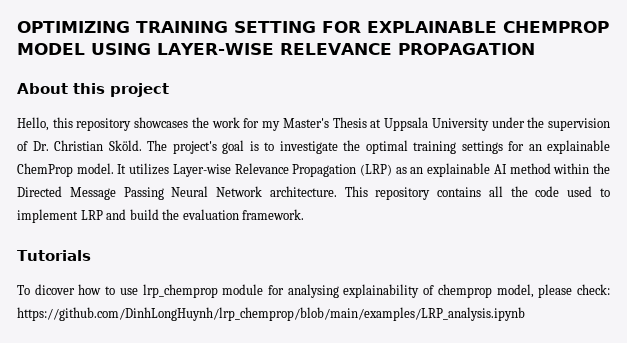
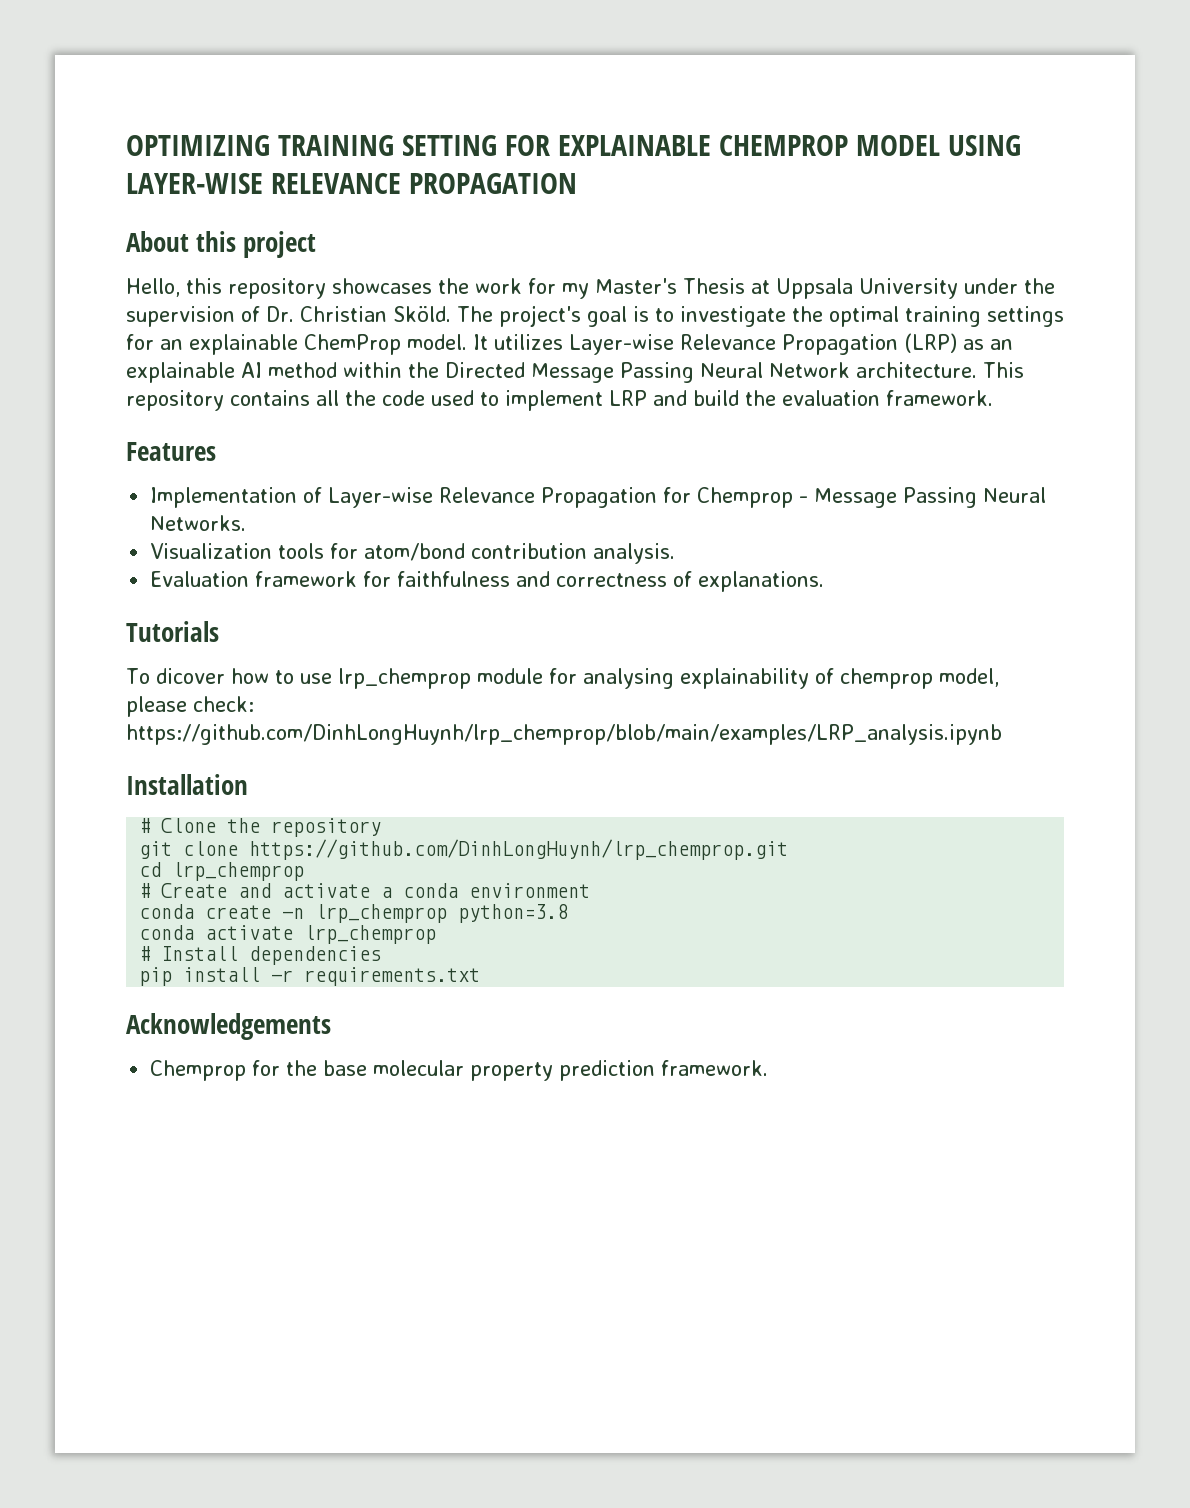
(305, 214) none -> [126,442,216,461] [150,487,1047,508] [150,515,247,531] [150,543,676,564] [150,571,825,592] // Features // Implementation of Layer-wise Relevance Propagation for Chemprop - Message Passing Neural Networks. // Visualization tools for atom/bond contribution analysis. // Evaluation framework for faithfulness and correctness of explanations.
(525, 314) none -> [126,774,248,795] [139,818,382,837] [139,839,789,860] [139,862,305,881] [139,883,591,898] [139,904,569,923] [139,925,437,944] [139,946,382,965] [139,967,481,986] [126,1013,331,1040] [150,1060,769,1081] // Installation // # Clone the repository // git clone https://github.com/DinhLongHuynh/lrp_chemprop.git // cd lrp_chemprop // # Create and activate a conda environment // conda create -n lrp_chemprop python=3.8 // conda activate lrp_chemprop // # Install dependencies // pip install -r requirements.txt // Acknowledgements // Chemprop for the base molecular property prediction framework.

